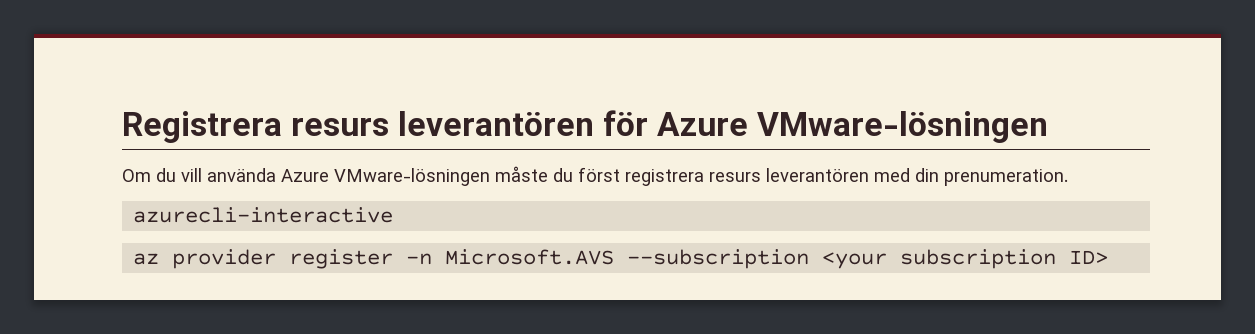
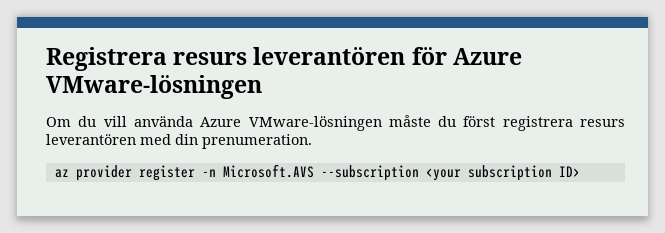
[133,207,394,223] // azurecli-interactive -> (312, 141) none

